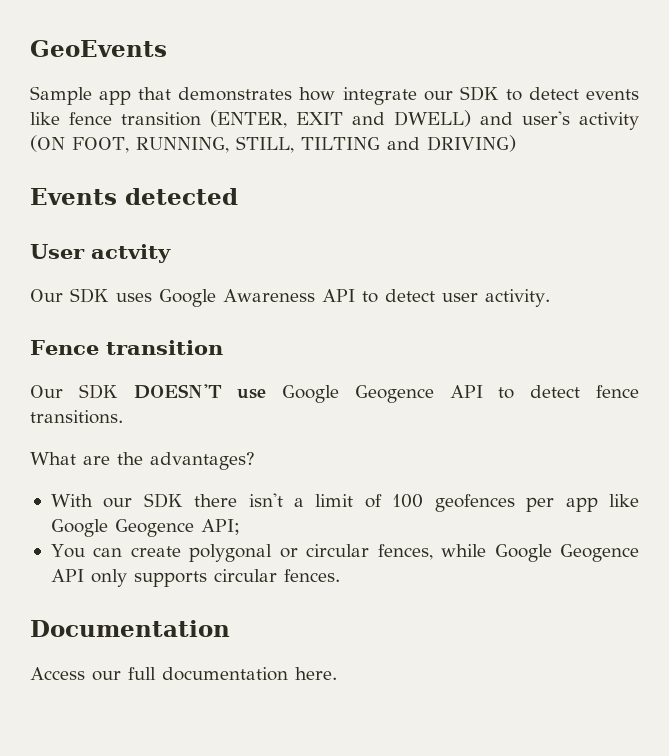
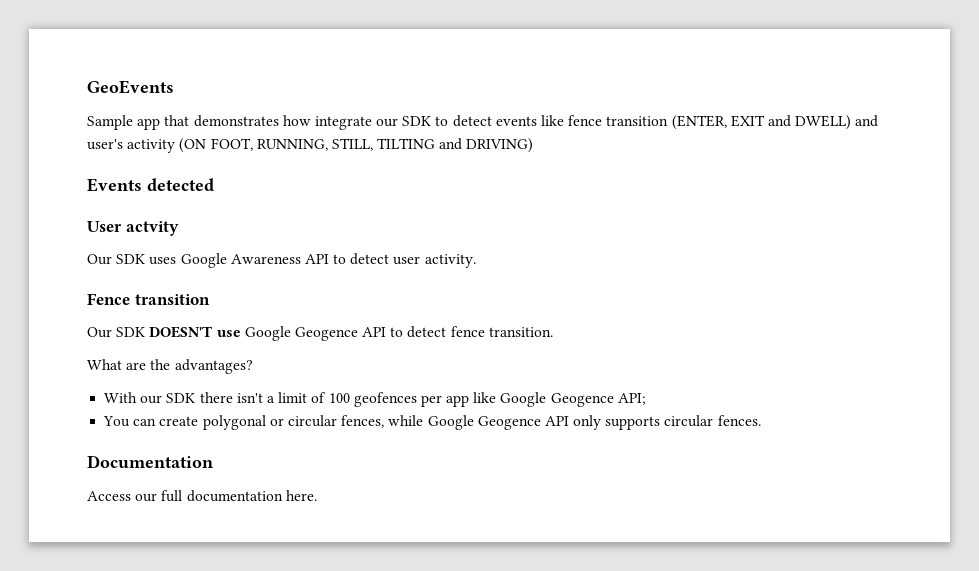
[30,410,123,424] transitions. -> [488,327,553,337] transition.

